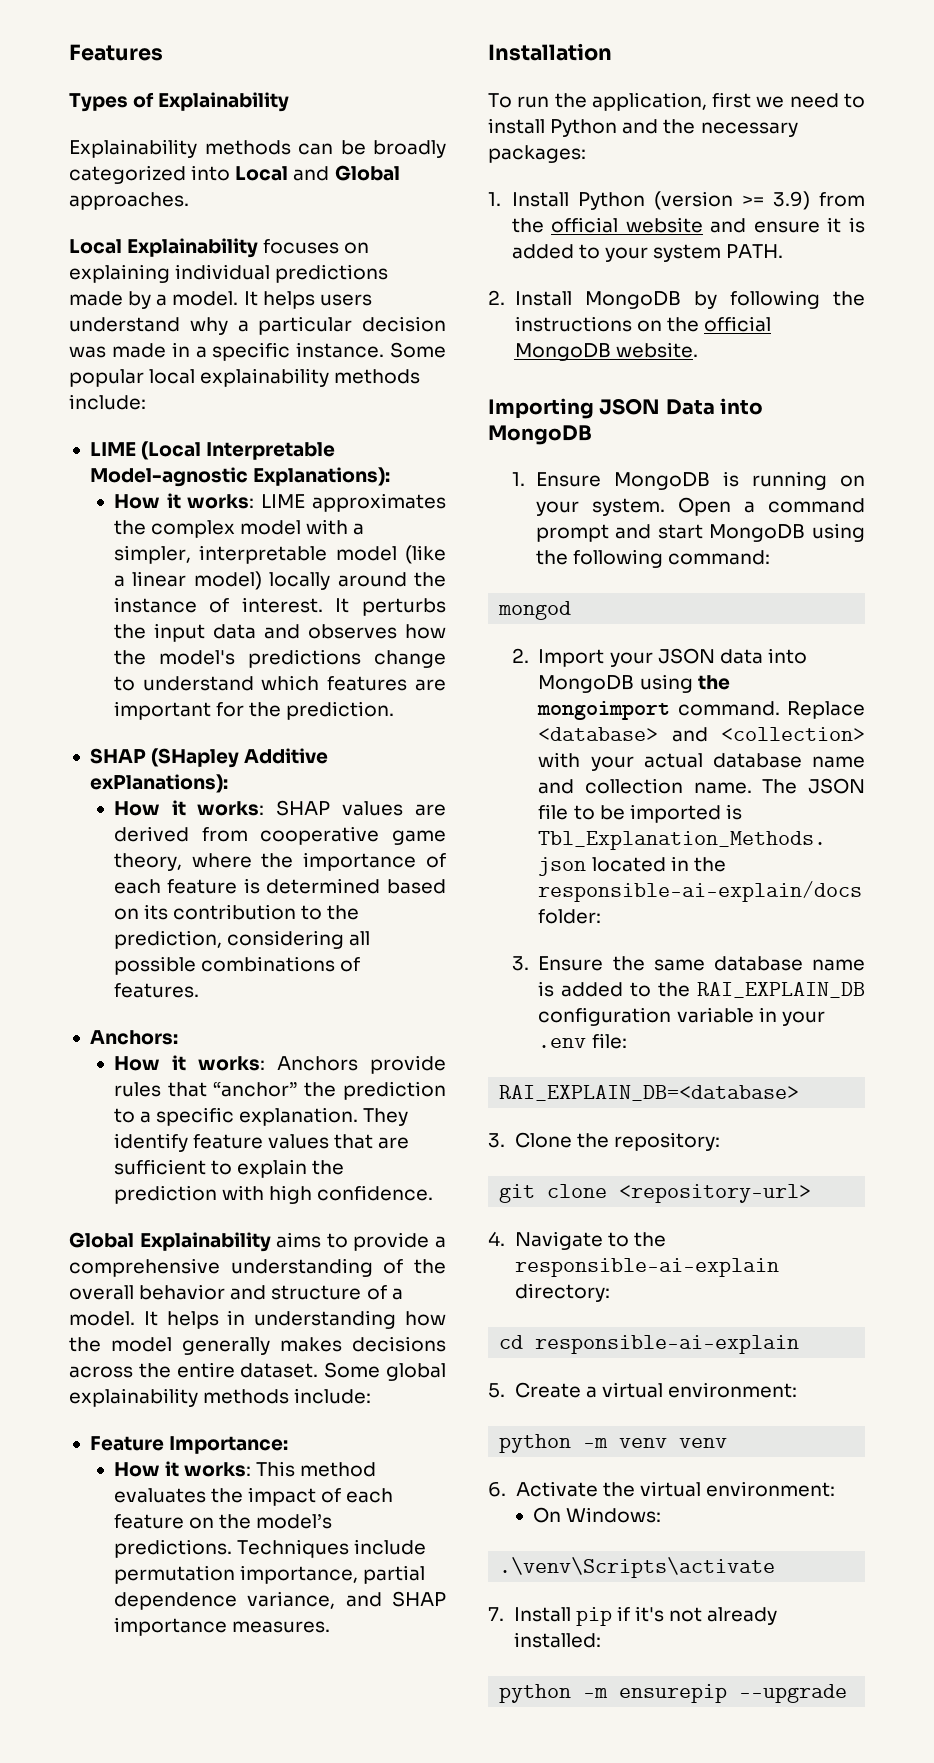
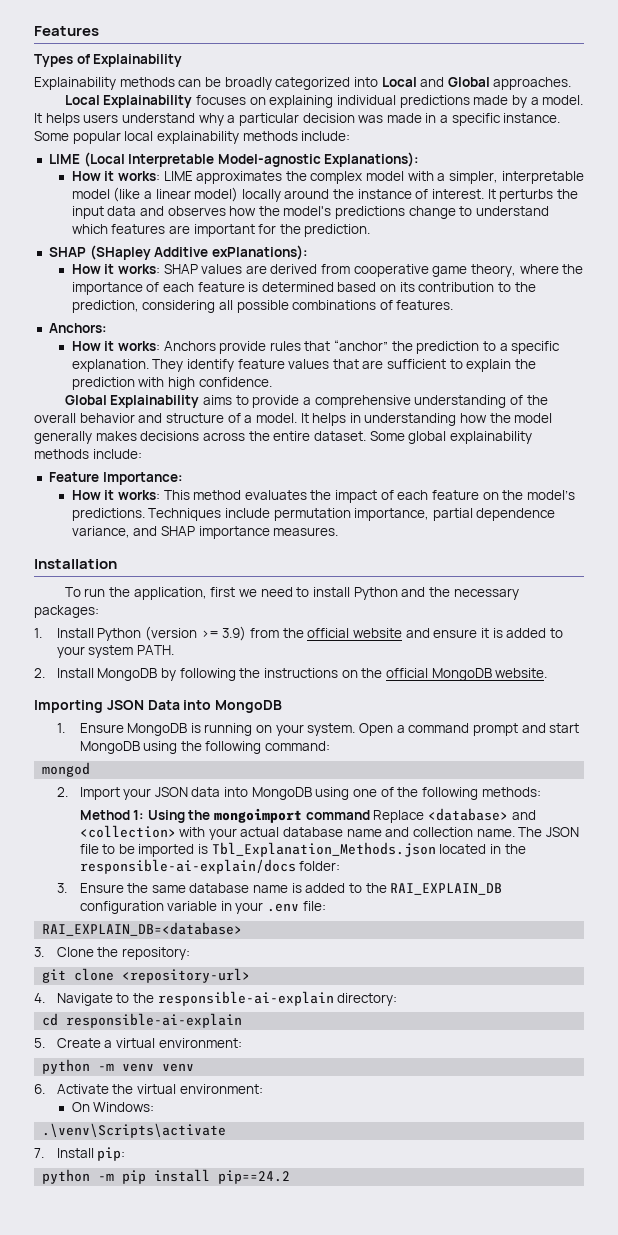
(693, 683) none -> [353,787,541,800] [79,810,185,823] one of the following methods: // Method 1: Using
[677,701,780,716] command. -> [305,810,370,820] command
[575,1606,778,1626] [513,1632,601,1648] [499,1684,848,1703] pip if it's not already installed: // python -m ensurepip --upgrade -> [97,1147,126,1161] [42,1169,291,1184] pip: // python -m pip install pip==24.2

